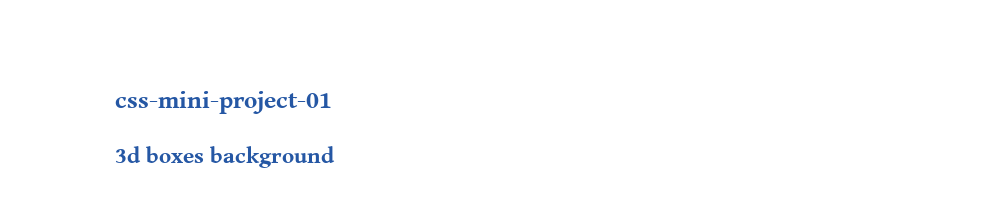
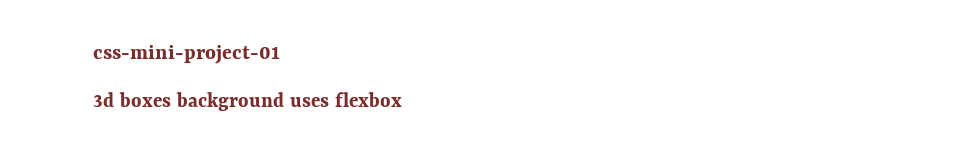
(336, 157) none -> [289,92,402,107] uses flexbox

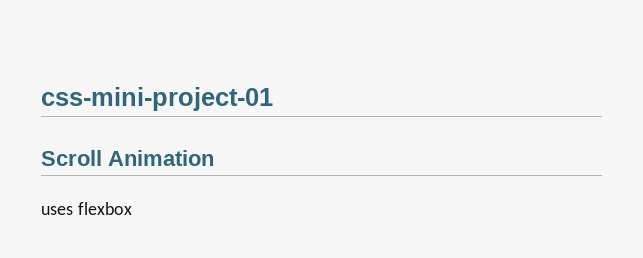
[93,92,284,111] 3d boxes background -> [41,150,214,166] Scroll Animation //

